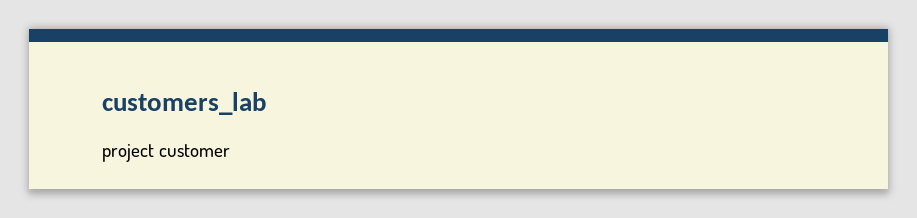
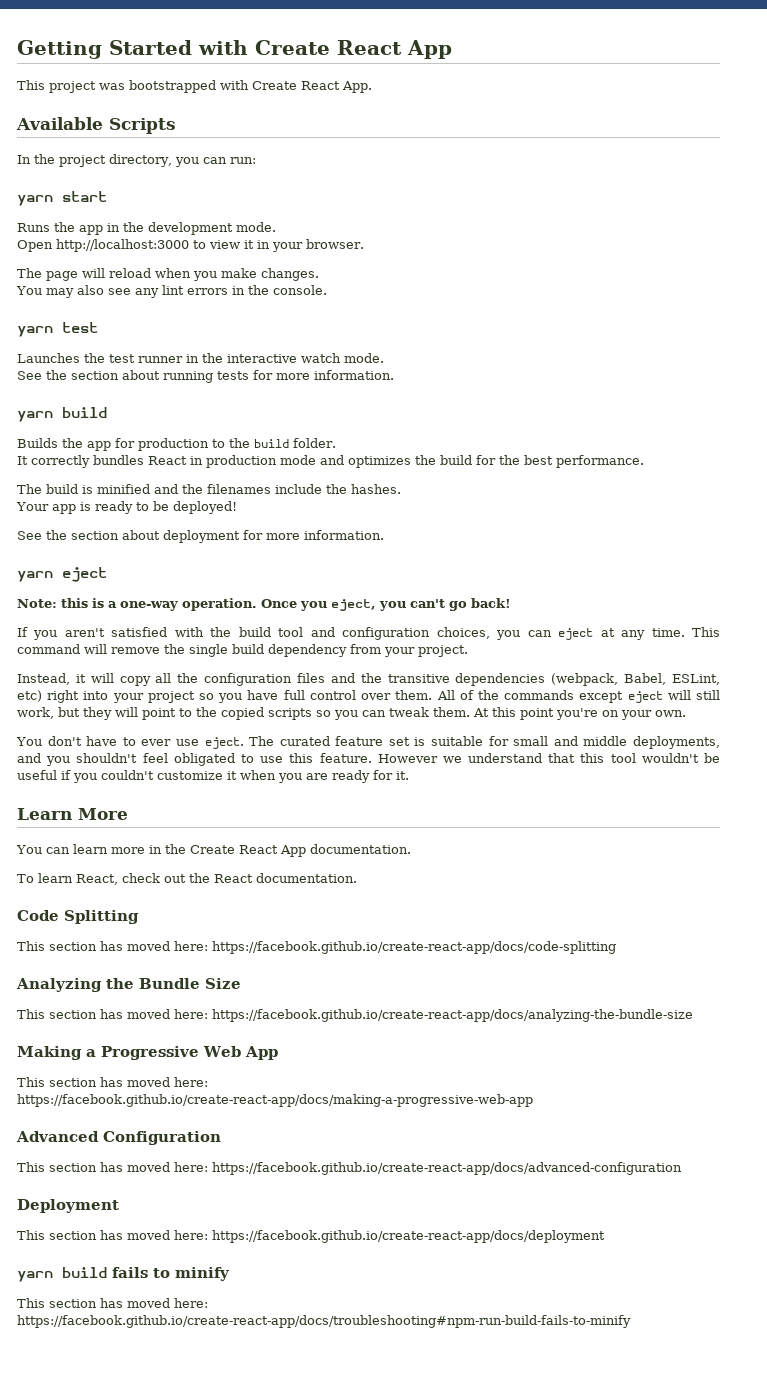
[102,92,266,115] [102,144,231,162] customers_lab // project customer -> [17,40,452,59] [17,80,372,93] [16,117,176,134] [17,154,256,167] [17,191,107,206] [17,222,276,235] [17,239,364,252] [17,268,319,281] [16,285,327,298] [17,322,98,337] [17,353,384,363] [17,370,394,383] [17,407,107,422] [17,438,336,451] [17,455,644,468] [17,484,401,494] [16,501,237,514] [17,530,384,543] [17,567,107,582] [17,598,511,611] [17,627,721,640] [17,644,468,657] [17,673,720,686] [17,690,721,703] [17,707,686,720] [16,736,721,749] [17,753,720,766] [17,770,409,783] [17,808,128,820] [16,844,411,857] [17,873,357,885] [17,910,139,924] [17,941,616,954] [16,978,241,992] [17,1009,693,1022] [17,1046,278,1060] [17,1077,208,1087] [17,1094,533,1107] [16,1131,221,1145] [17,1162,682,1175] [17,1199,119,1213] [17,1230,605,1243] [17,1267,230,1282] [17,1298,208,1308] [17,1315,631,1328] Getting Started with Create React App // This project was bootstrapped with Create React App. // Available Scripts // In the project directory, you can run: // yarn start // Runs the app in the development mode. // Open http://localhost:3000 to view it in your browser. // The page will reload when you make changes. // You may also see any lint errors in the console. // yarn test // Launches the test runner in the interactive watch mode. // See the section about running tests for more information. // yarn build // Builds the app for production to the build folder. // It correctly bundles React in production mode and optimizes the build for the best performance. // The build is minified and the filenames include the hashes. // Your app is ready to be deployed! // See the section about deployment for more information. // yarn eject // Note: this is a one-way operation. Once you eject, you can't go back! // If you aren't satisfied with the build tool and configuration choices, you can eject at any time. This command will remove the single build dependency from your project. // Instead, it will copy all the configuration files and the transitive dependencies (webpack, Babel, ESLint, etc) right into your project so you have full control over them. All of the commands except eject will still work, but they will point to the copied scripts so you can tweak them. At this point you're on your own. // You don't have to ever use eject. The curated feature set is suitable for small and middle deployments, and you shouldn't feel obligated to use this feature. However we understand that this tool wouldn't be useful if you couldn't customize it when you are ready for it. // Learn More // You can learn more in the Create React App documentation. // To learn React, check out the React documentation. // Code Splitting // This section has moved here: https://facebook.github.io/create-react-app/docs/code-splitting // Analyzing the Bundle Size // This section has moved here: https://facebook.github.io/create-react-app/docs/analyzing-the-bundle-size // Making a Progressive Web App // This section has moved here: https://facebook.github.io/create-react-app/docs/making-a-progressive-web-app // Advanced Configuration // This section has moved here: https://facebook.github.io/create-react-app/docs/advanced-configuration // Deployment // This section has moved here: https://facebook.github.io/create-react-app/docs/deployment // yarn build fails to minify // This section has moved here: https://facebook.github.io/create-react-app/docs/troubleshooting#npm-run-build-fails-to-minify

